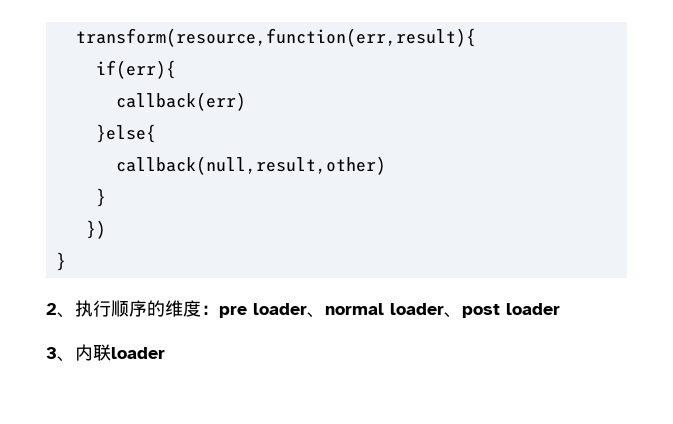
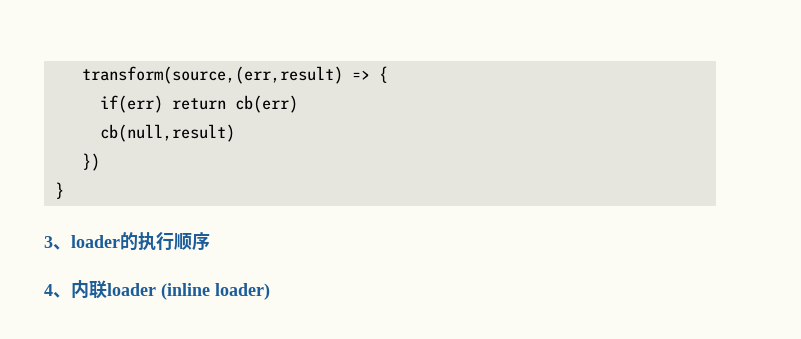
[76,28,477,47] [96,60,177,79] [116,92,247,111] [96,124,157,143] [116,156,387,175] [96,188,107,207] transform(resource,function(err,result){ // if(err){ // callback(err) // }else{ // callback(null,result,other) // } -> [81,66,388,84] [99,95,298,113] [99,124,235,142] transform(source,(err,result) => { // if(err) return cb(err) // cb(null,result)
[46,303,75,318] 2、 -> [44,232,138,251] 3、loader的
[147,300,560,318] [46,347,57,359] 的维度：pre loader、normal loader、post loader // 3 -> [44,284,53,296] // 4
(165, 353) none -> [161,283,270,300] (inline loader)

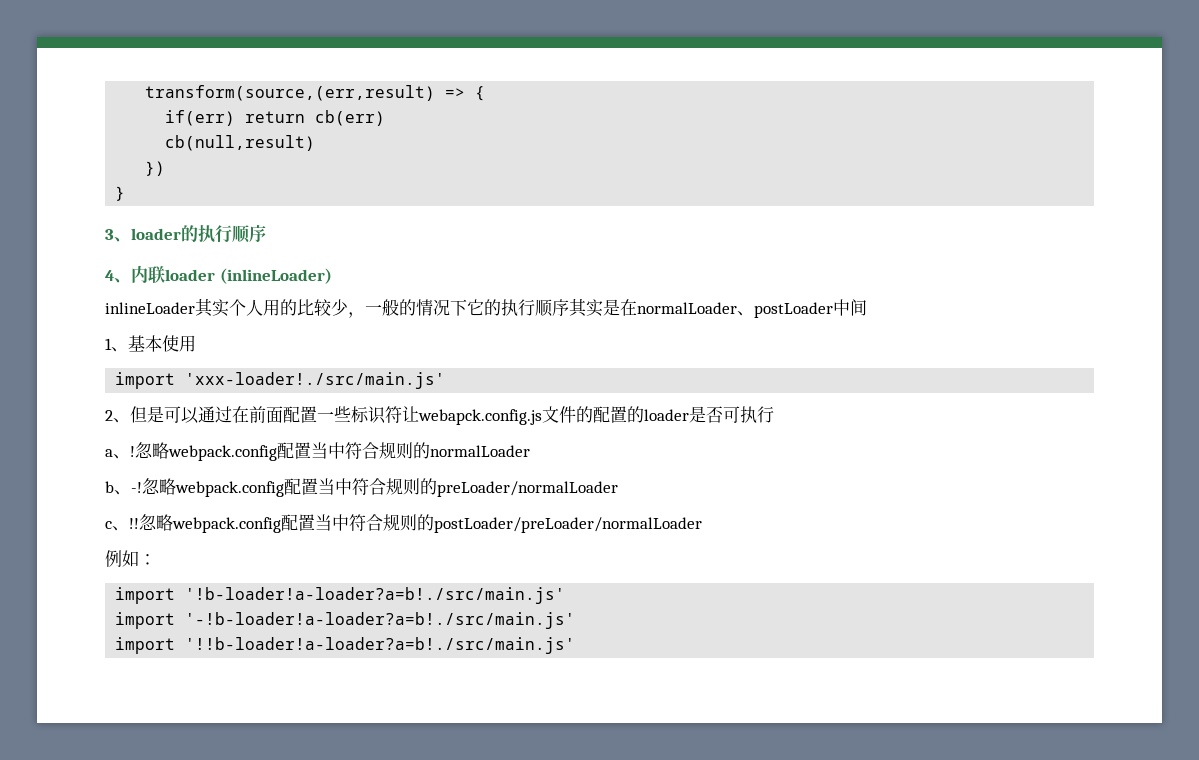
[161,283,270,300] (inline loader) -> [219,268,332,284] [105,298,867,318] [105,335,196,352] [115,372,446,389] [105,406,774,425] [105,442,530,461] [105,478,618,497] [105,514,702,533] [105,550,156,567] [115,587,566,604] [115,612,576,629] [115,637,576,654] (inlineLoader) // inlineLoader其实个人用的比较少，一般的情况下它的执行顺序其实是在normalLoader、postLoader中间 // 1、基本使用 // import 'xxx-loader!./src/main.js' // 2、但是可以通过在前面配置一些标识符让webapck.config.js文件的配置的loader是否可执行 // a、!忽略webpack.config配置当中符合规则的normalLoader // b、-!忽略webpack.config配置当中符合规则的preLoader/normalLoader // c、!!忽略webpack.config配置当中符合规则的postLoader/preLoader/normalLoader // 例如： // import '!b-loader!a-loader?a=b!./src/main.js' // import '-!b-loader!a-loader?a=b!./src/main.js' // import '!!b-loader!a-loader?a=b!./src/main.js'

